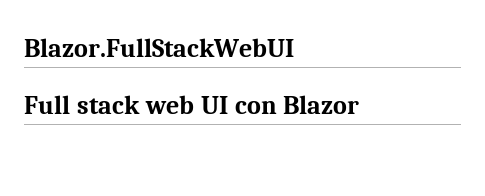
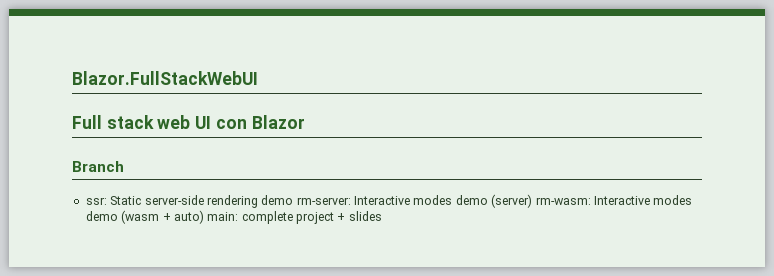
(360, 104) none -> [72,161,124,172] [85,194,693,208] [85,210,382,224] // Branch // ssr: Static server-side rendering demo rm-server: Interactive modes demo (server) rm-wasm: Interactive modes demo (wasm + auto) main: complete project + slides

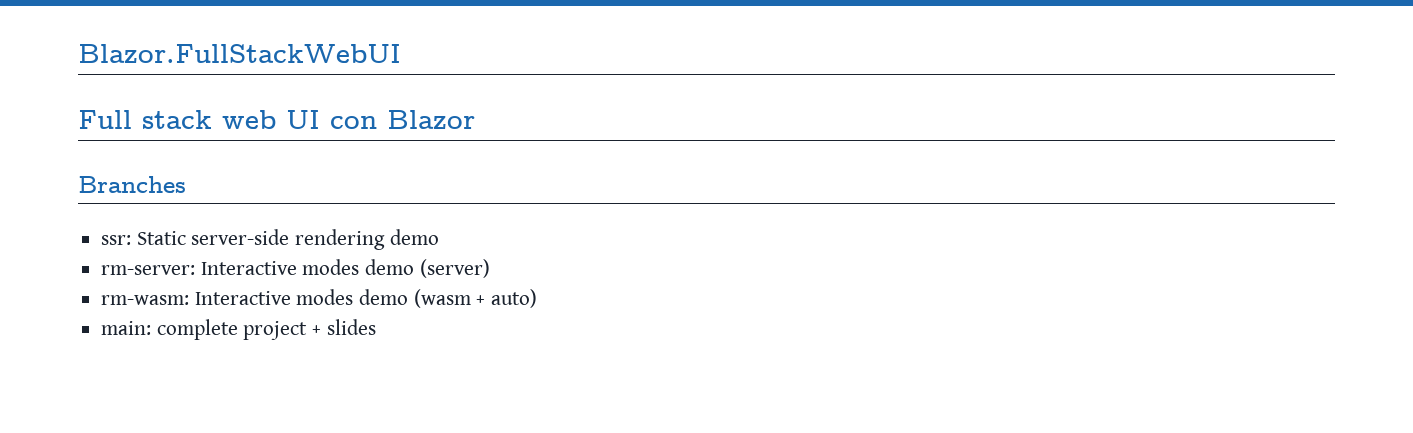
[72,161,124,172] Branch -> [78,176,186,193] Branches
(294, 200) none -> (439, 237) //
(533, 201) none -> (490, 268) //
(204, 217) none -> (538, 298) //

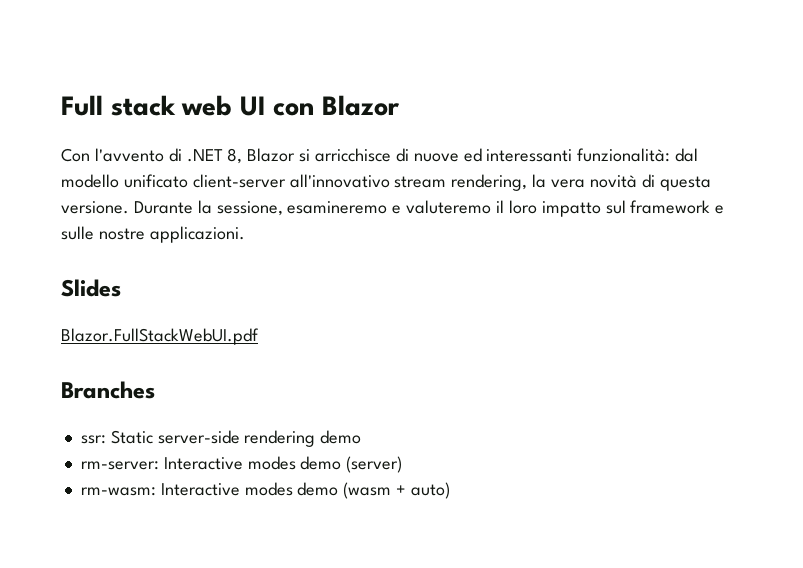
[78,44,401,63] Blazor.FullStackWebUI // -> (61, 105) none
(475, 119) none -> [61,148,699,164] [61,174,711,191] [61,200,725,217] [61,226,245,243] [61,279,121,297] [61,328,259,345] // Con l'avvento di .NET 8, Blazor si arricchisce di nuove ed interessanti funzionalità: dal modello unificato client-server all'innovativo stream rendering, la vera novità di questa versione. Durante la sessione, esamineremo e valuteremo il loro impatto sul framework e sulle nostre applicazioni. // Slides // Blazor.FullStackWebUI.pdf
[101,319,376,340] // main: complete project + slides -> (450, 490) none

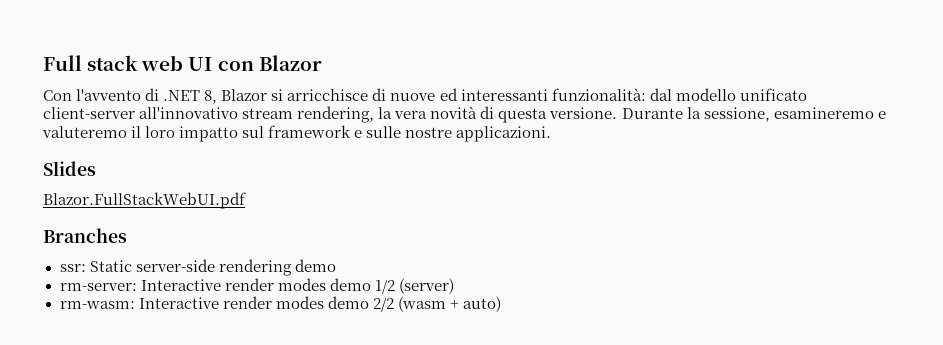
[247,456,342,470] modes demo -> [224,278,395,294] render modes demo 1/2
[244,482,339,496] modes demo -> [222,296,394,312] render modes demo 2/2

